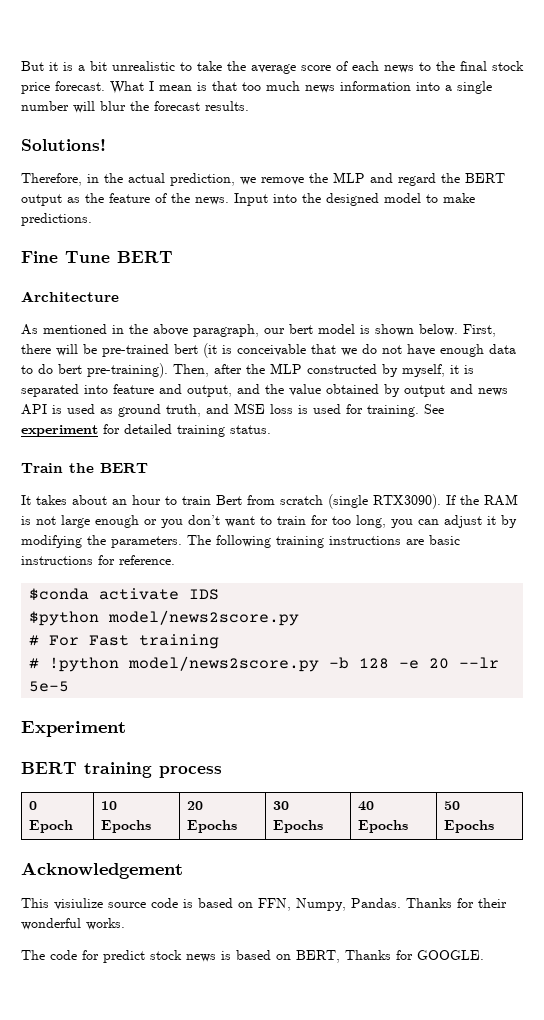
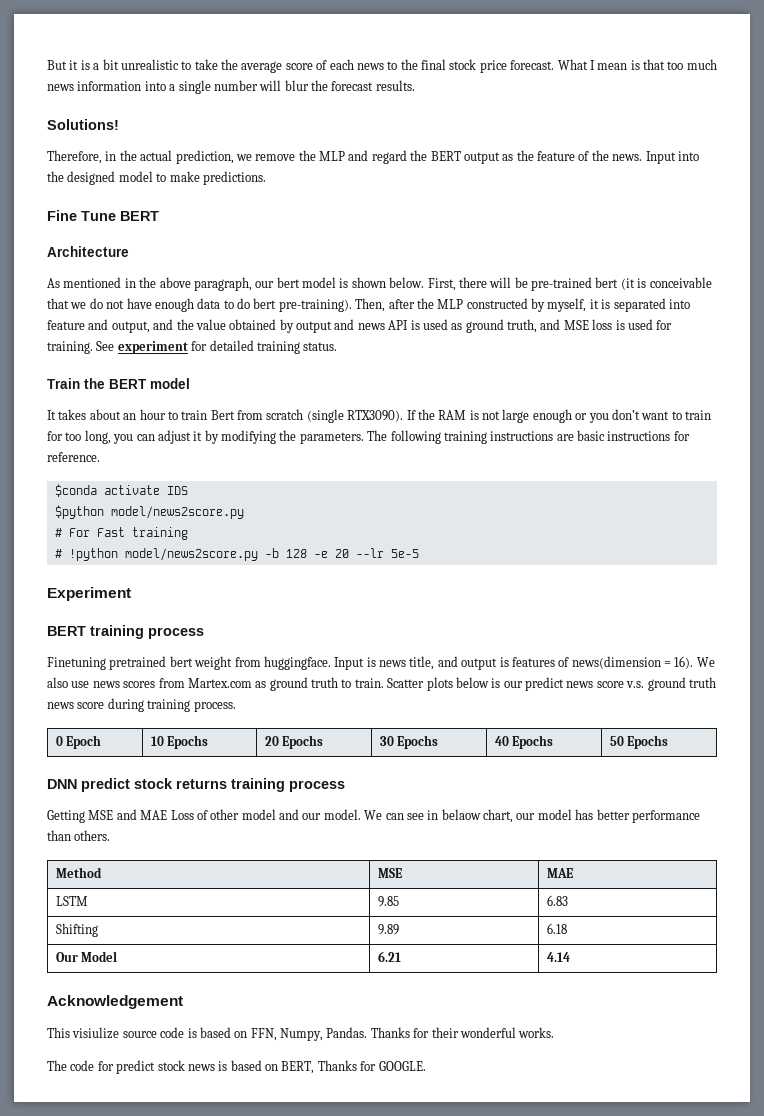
(148, 468) none -> [150,378,190,389] model
(222, 772) none -> [47,656,715,670] [47,677,716,691] [47,698,236,712] // Finetuning pretrained bert weight from huggingface. Input is news title, and output is features of news(dimension = 16). We also use news scores from Martex.com as ground truth to train. Scatter plots below is our predict news score v.s. ground truth news score during training process.
(495, 826) none -> [47,778,345,792] [47,809,700,823] [47,830,111,841] [55,867,102,878] [377,868,402,878] [546,868,573,878] [55,896,88,906] [377,896,399,907] [546,895,568,906] [55,923,98,937] [377,924,399,935] [546,923,567,934] [55,951,118,962] [377,951,401,962] [546,952,570,962] // DNN predict stock returns training process // Getting MSE and MAE Loss of other model and our model. We can see in belaow chart, our model has better performance than others. // Method | MSE | MAE // LSTM | 9.85 | 6.83 // Shifting | 9.89 | 6.18 // Our Model | 6.21 | 4.14

